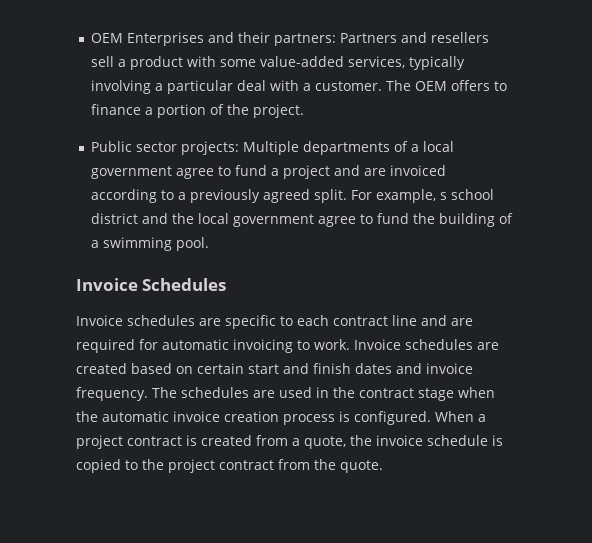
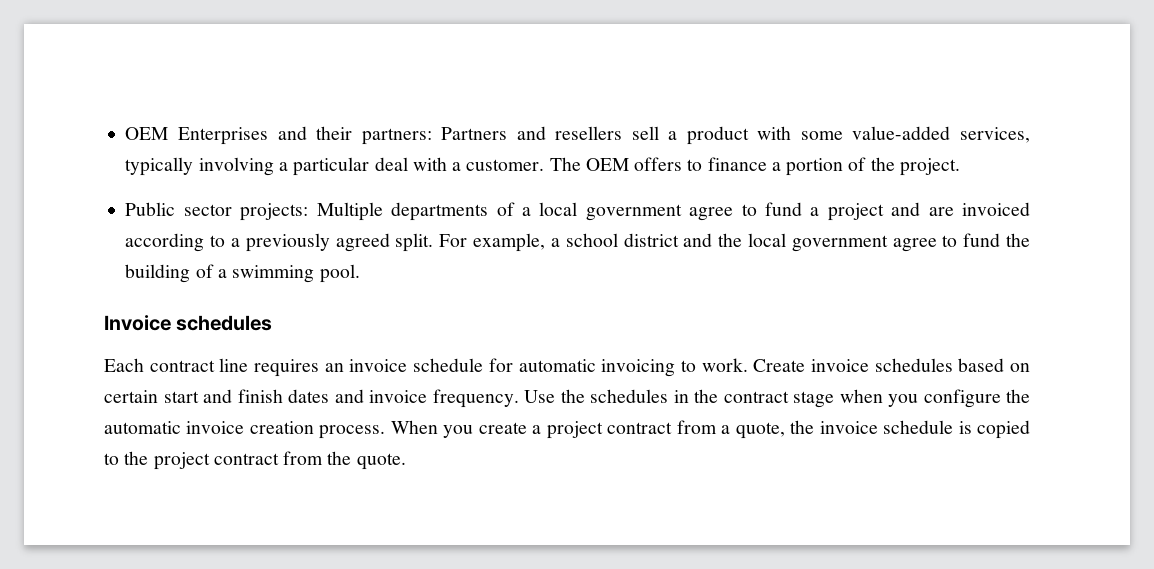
[440,192,448,200] s -> [550,238,560,247] a
[142,278,227,291] [76,315,473,329] [76,339,135,353] Schedules // Invoice schedules are specific to each contract line and are required -> [176,315,273,331] [104,358,484,377] schedules // Each contract line requires an invoice schedule
[354,339,499,350] [76,363,127,374] Invoice schedules are created -> [753,358,953,372] Create invoice schedules
[152,387,312,398] The schedules are used -> [524,389,668,403] Use the schedules
(495, 392) none -> [888,389,1001,408] you configure
[283,411,474,425] process is configured. When -> [319,420,527,439] process. When you create
[186,435,252,446] is created -> (673, 428) none

